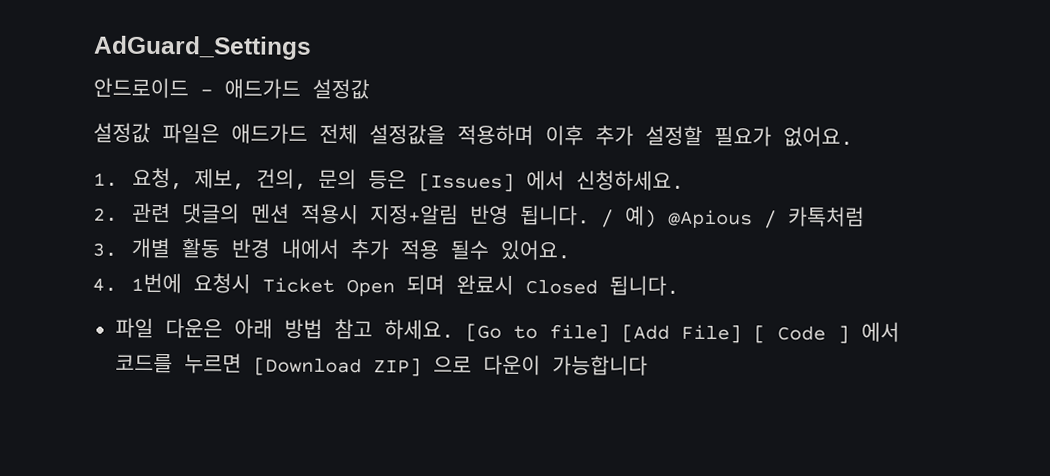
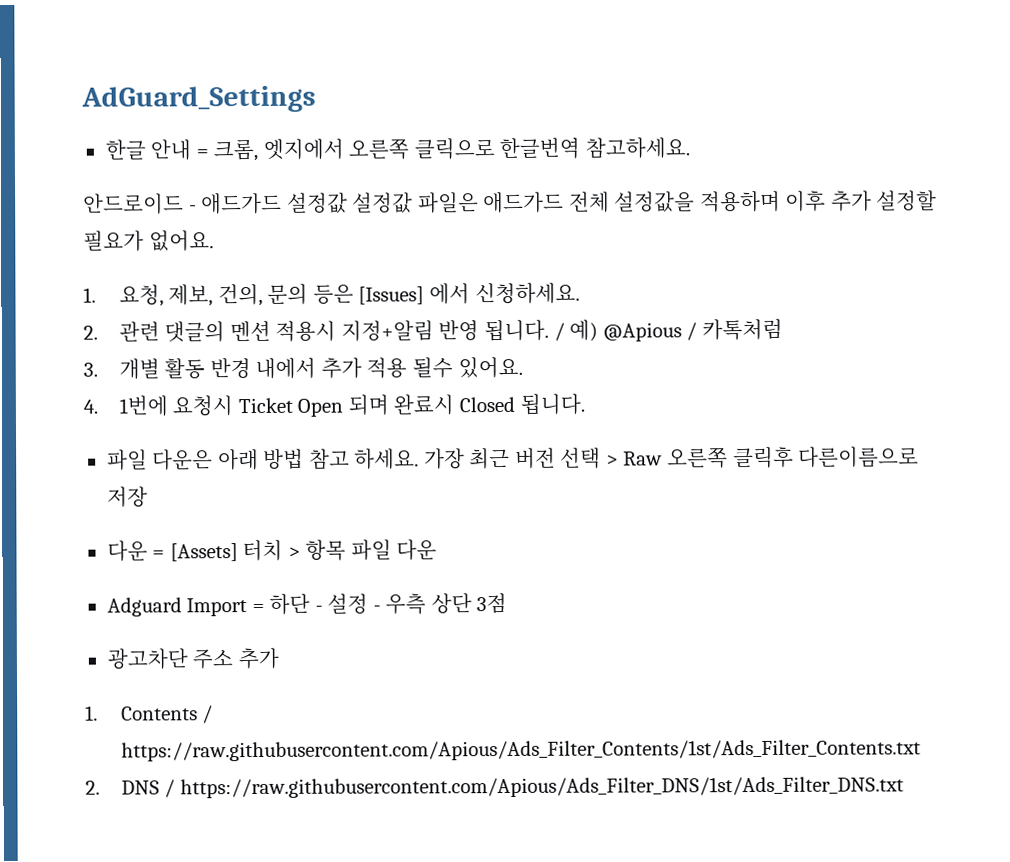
(312, 47) none -> [104,137,690,162] // 한글 안내 = 크롬, 엣지에서 오른쪽 클릭으로 한글번역 참고하세요.
(370, 89) // -> (348, 203) none
[464,321,900,344] [114,353,648,377] [Go to file] [Add File] [ Code ] 에서 코드를 누르면 [Download ZIP] 으로 다운이 가능합니다 -> [423,446,920,470] [106,486,148,508] [106,539,438,562] [106,592,508,617] [106,647,279,670] [85,705,214,724] [120,739,921,762] [85,776,904,799] 가장 최근 버전 선택 > Raw 오른쪽 클릭후 다른이름으로 저장 // 다운 = [Assets] 터치 > 항목 파일 다운 // Adguard Import = 하단 - 설정 - 우측 상단 3점 // 광고차단 주소 추가 // 1. Contents / https://raw.githubusercontent.com/Apious/Ads_Filter_Contents/1st/Ads_Filter_Contents.txt // 2. DNS / https://raw.githubusercontent.com/Apious/Ads_Filter_DNS/1st/Ads_Filter_DNS.txt

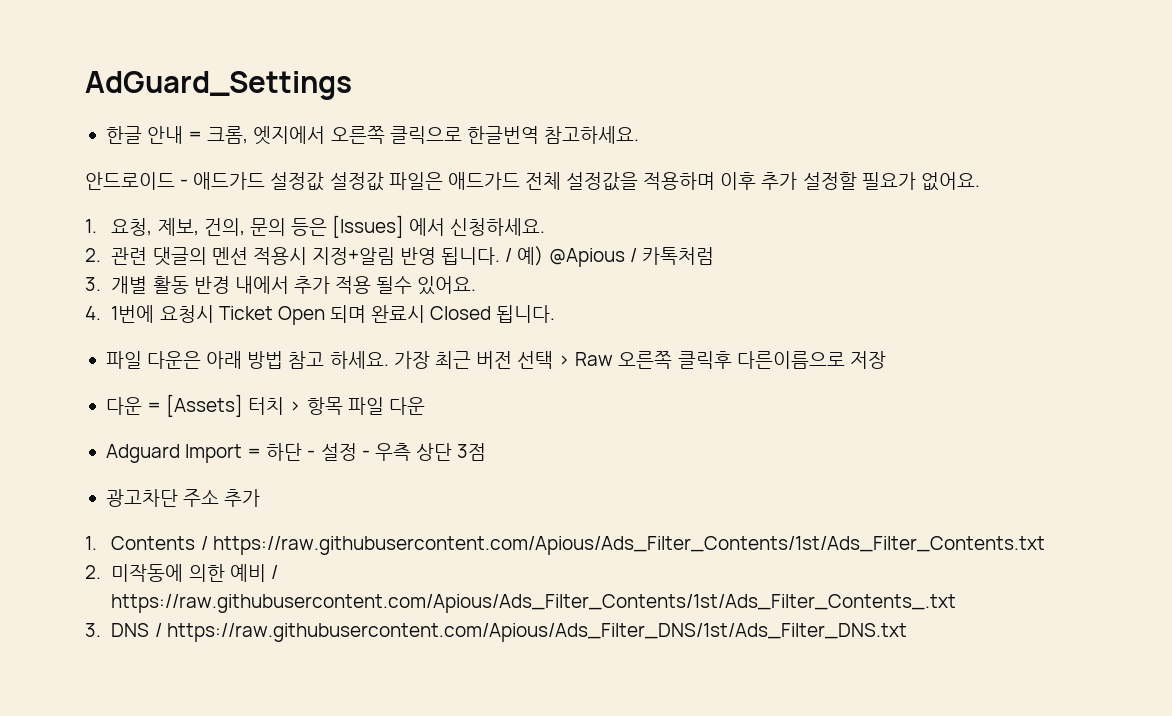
(100, 787) none -> [111,564,278,582] [111,594,957,613] [85,623,101,637] 미작동에 의한 예비 / https://raw.githubusercontent.com/Apious/Ads_Filter_Contents/1st/Ads_Filter_Contents_.txt // 3.

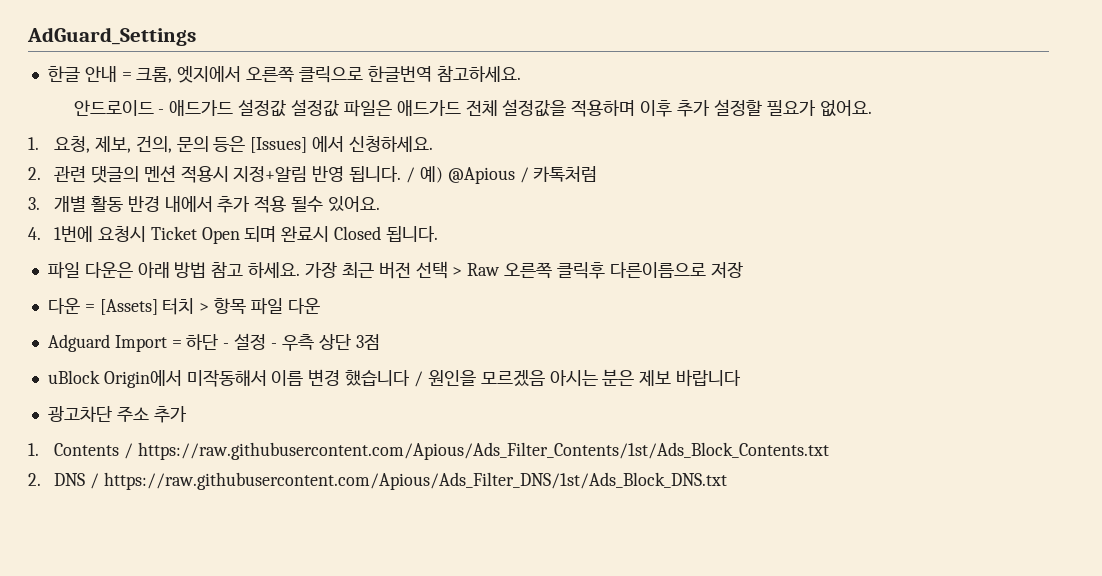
(487, 452) none -> [47,369,742,388] // uBlock Origin에서 미작동해서 이름 변경 했습니다 / 원인을 모르겠음 아시는 분은 제보 바랍니다
[212,536,1045,555] [85,564,278,582] [111,594,957,613] [85,623,101,637] https://raw.githubusercontent.com/Apious/Ads_Filter_Contents/1st/Ads_Filter_Contents.txt // 2. 미작동에 의한 예비 / https://raw.githubusercontent.com/Apious/Ads_Filter_Contents/1st/Ads_Filter_Contents_.txt // 3. -> [137,442,829,460] [28,473,41,486] https://raw.githubusercontent.com/Apious/Ads_Filter_Contents/1st/Ads_Block_Contents.txt // 2.
[166,623,907,642] https://raw.githubusercontent.com/Apious/Ads_Filter_DNS/1st/Ads_Filter_DNS.txt -> [103,472,727,490] https://raw.githubusercontent.com/Apious/Ads_Filter_DNS/1st/Ads_Block_DNS.txt

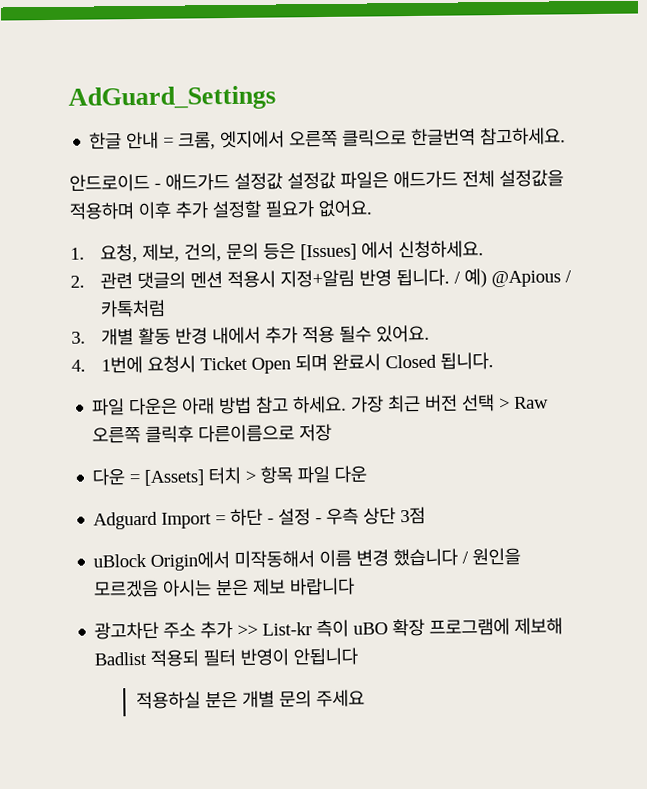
[28,442,829,460] [28,472,727,490] // 1. Contents / https://raw.githubusercontent.com/Apious/Ads_Filter_Contents/1st/Ads_Block_Contents.txt // 2. DNS / https://raw.githubusercontent.com/Apious/Ads_Filter_DNS/1st/Ads_Block_DNS.txt -> [237,617,564,638] [94,647,359,667] [135,689,365,710] >> List-kr 측이 uBO 확장 프로그램에 제보해 Badlist 적용되 필터 반영이 안됩니다 // 적용하실 분은 개별 문의 주세요

